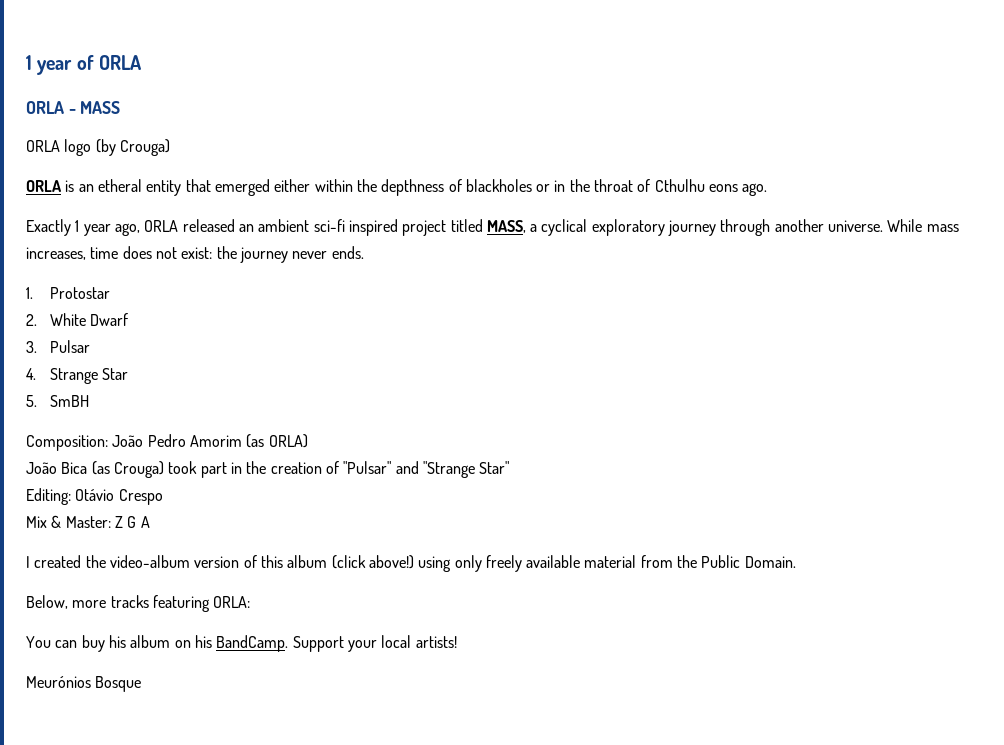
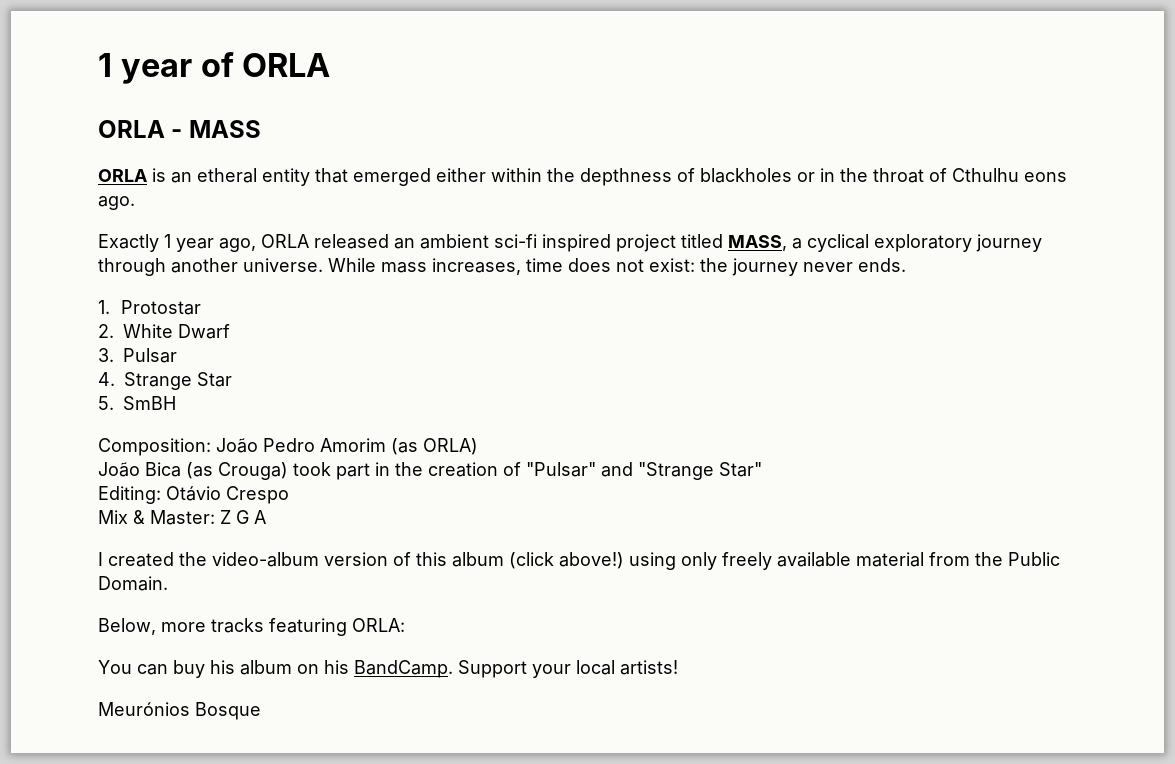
[26,139,170,156] // ORLA logo (by Crouga) -> (261, 129) none

